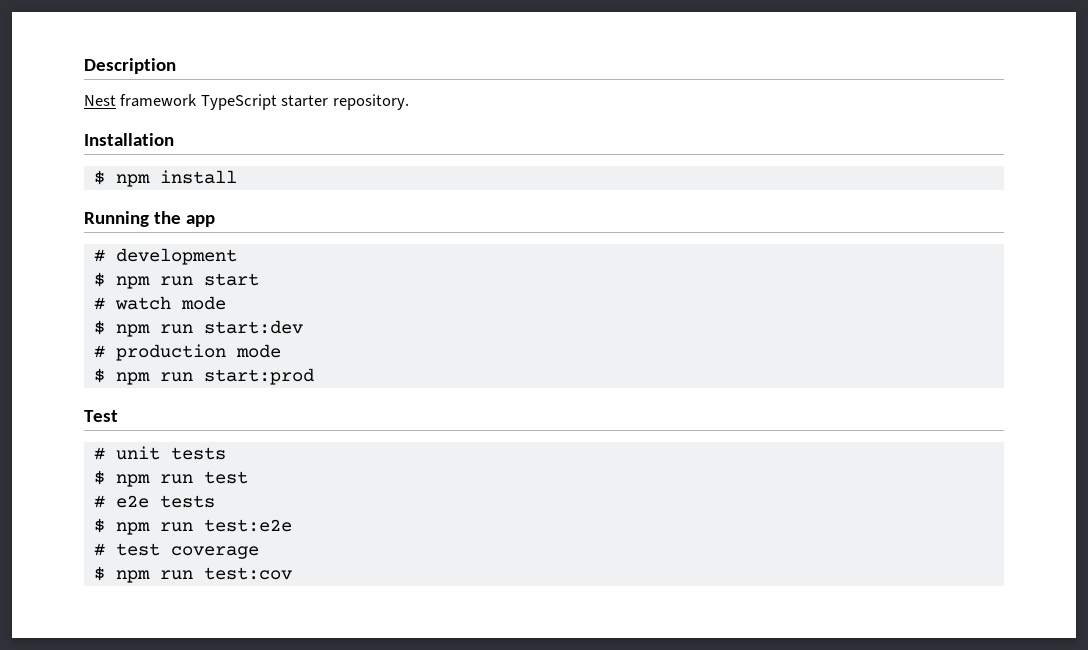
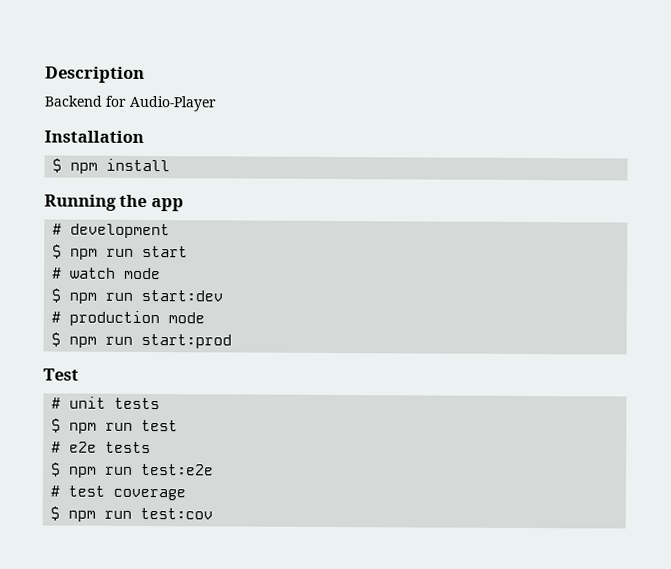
[84,94,409,110] Nest framework TypeScript starter repository. -> [44,95,216,112] Backend for Audio-Player

